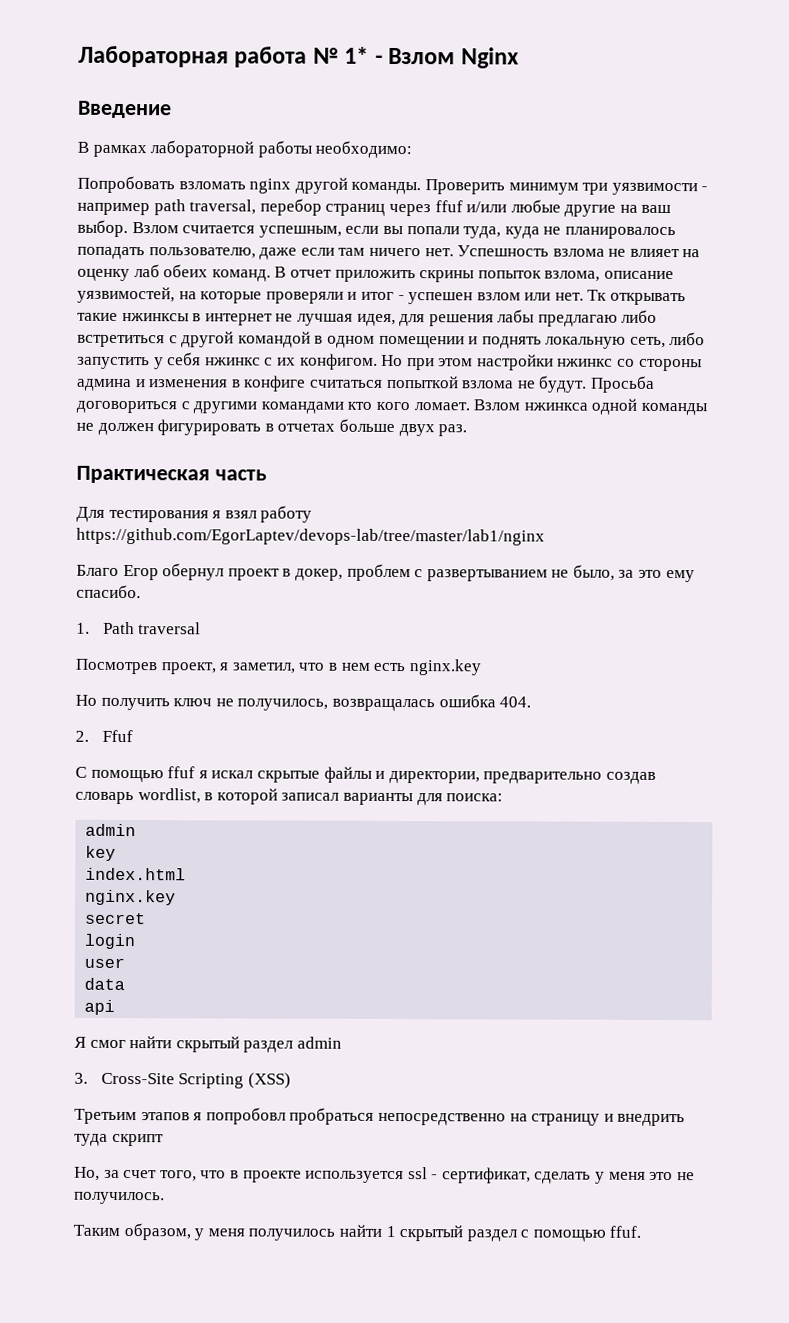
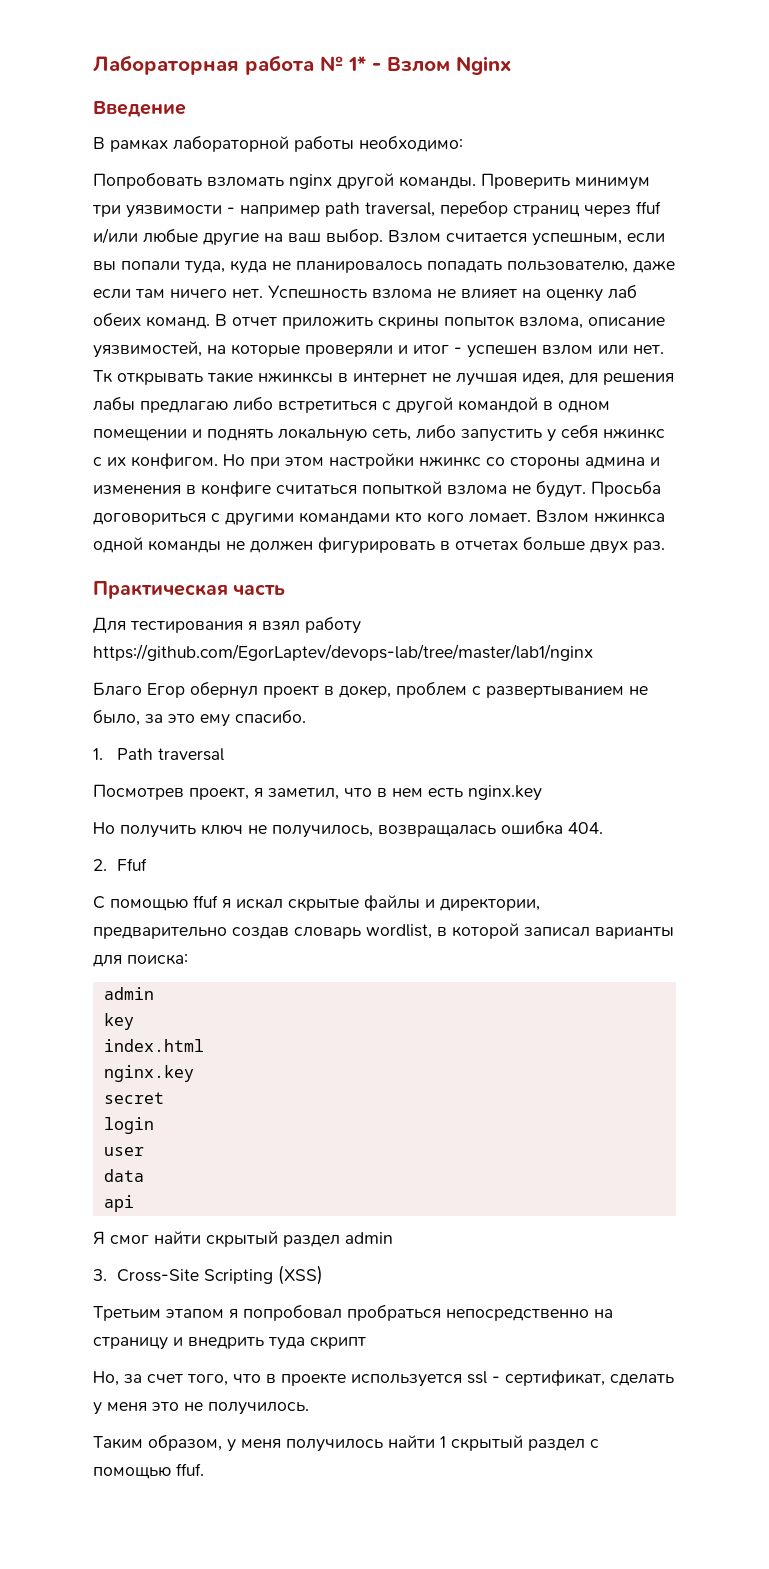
[140,1107,287,1125] этапов я попробовл -> [166,1304,342,1321] этапом я попробовал

